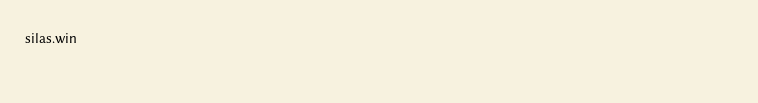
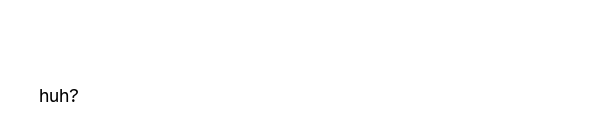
[25,33,77,44] silas.win -> [39,89,79,102] huh?

